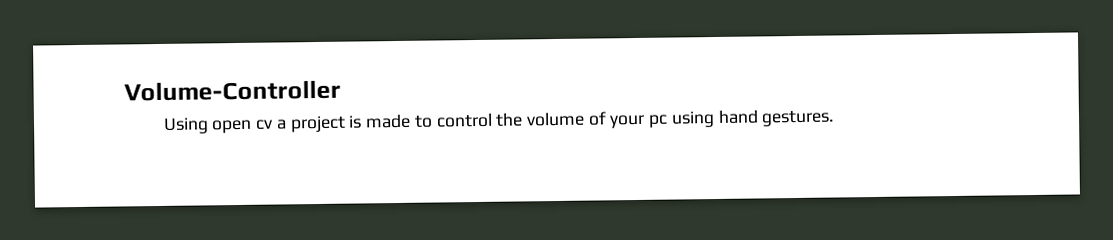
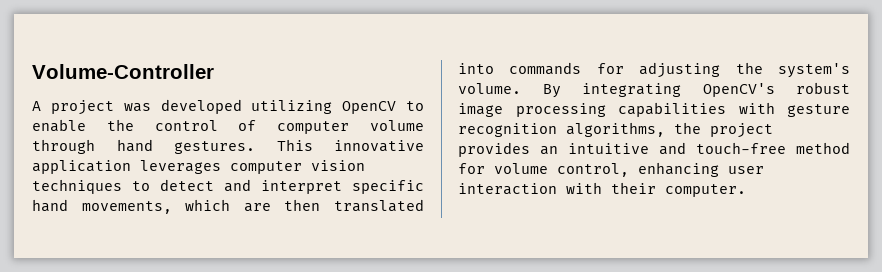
[162,109,835,134] Using open cv a project is made to control the volume of your pc using hand gestures. -> [32,99,424,115] [32,119,425,134] [32,139,424,154] [32,160,365,174] [32,179,424,194] [32,199,424,214] [458,62,850,78] [458,82,850,98] [458,102,850,117] [458,122,773,138] [458,142,850,157] [458,162,764,177] [458,182,746,197] A project was developed utilizing OpenCV to enable the control of computer volume through hand gestures. This innovative application leverages computer vision techniques to detect and interpret specific hand movements, which are then translated into commands for adjusting the system's volume. By integrating OpenCV's robust image processing capabilities with gesture recognition algorithms, the project provides an intuitive and touch-free method for volume control, enhancing user interaction with their computer.

